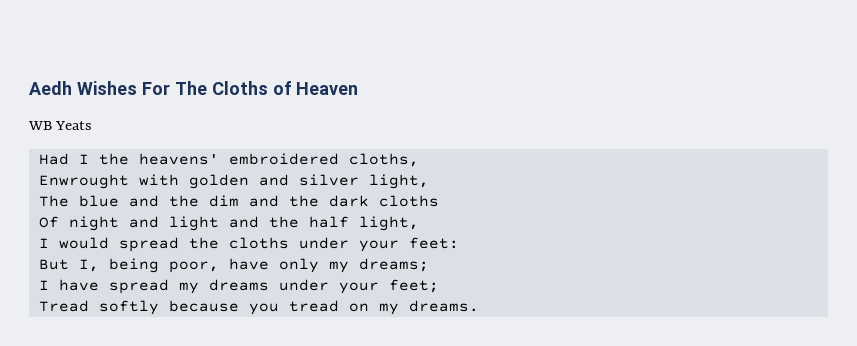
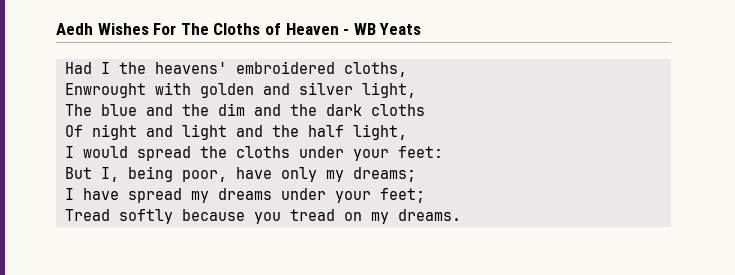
(358, 88) // -> [343,29,350,35] -

